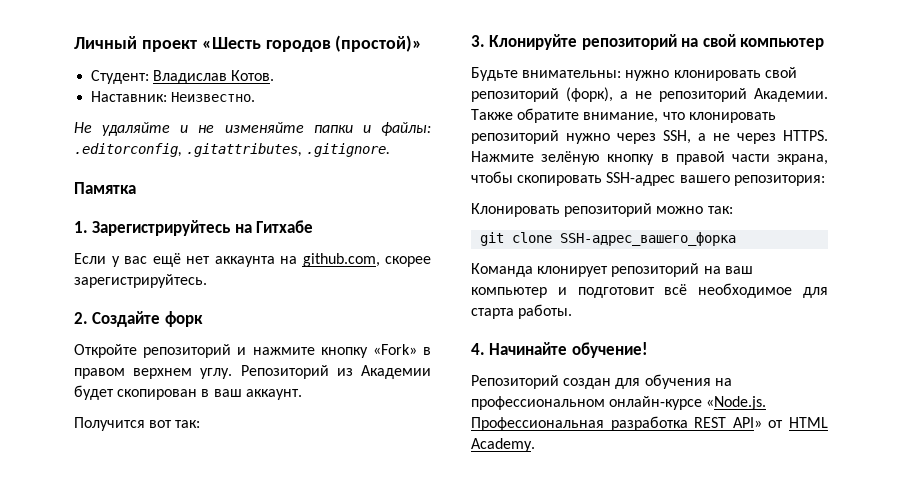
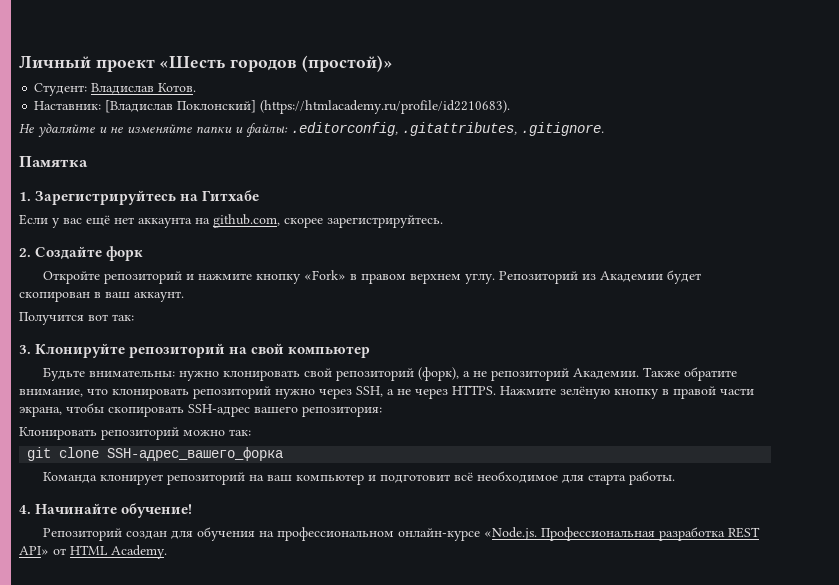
[171,92,256,102] Неизвестно. -> [105,100,511,114] [Владислав Поклонский] (https://htmlacademy.ru/profile/id2210683).

